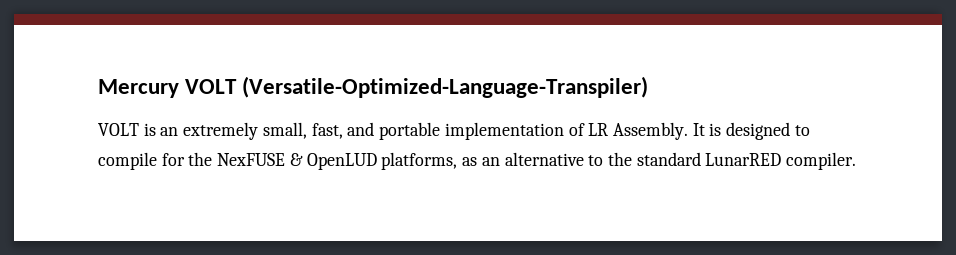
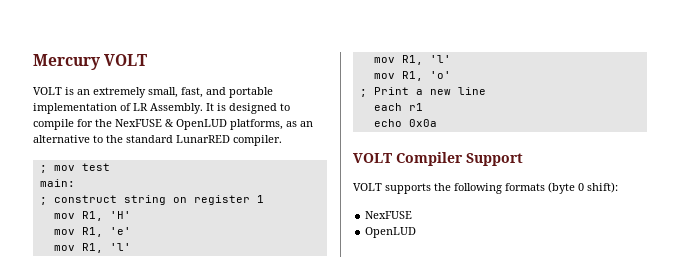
[242,76,649,98] (Versatile-Optimized-Language-Transpiler) -> (148, 60) none
(857, 161) none -> [39,163,110,173] [39,179,75,187] [39,195,264,205] [53,211,131,221] [53,227,131,237] [53,243,131,253] [373,55,451,65] [373,71,451,81] [359,87,486,97] [373,103,423,111] [373,119,437,127] [353,152,523,166] [353,182,618,194] [365,211,413,219] [365,227,417,238] // ; mov test // main: // ; construct string on register 1 // mov R1, 'H' // mov R1, 'e' // mov R1, 'l' // mov R1, 'l' // mov R1, 'o' // ; Print a new line // each r1 // echo 0x0a // VOLT Compiler Support // VOLT supports the following formats (byte 0 shift): // NexFUSE // OpenLUD

